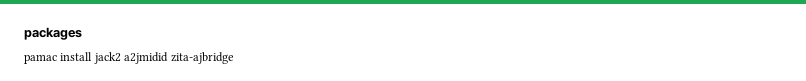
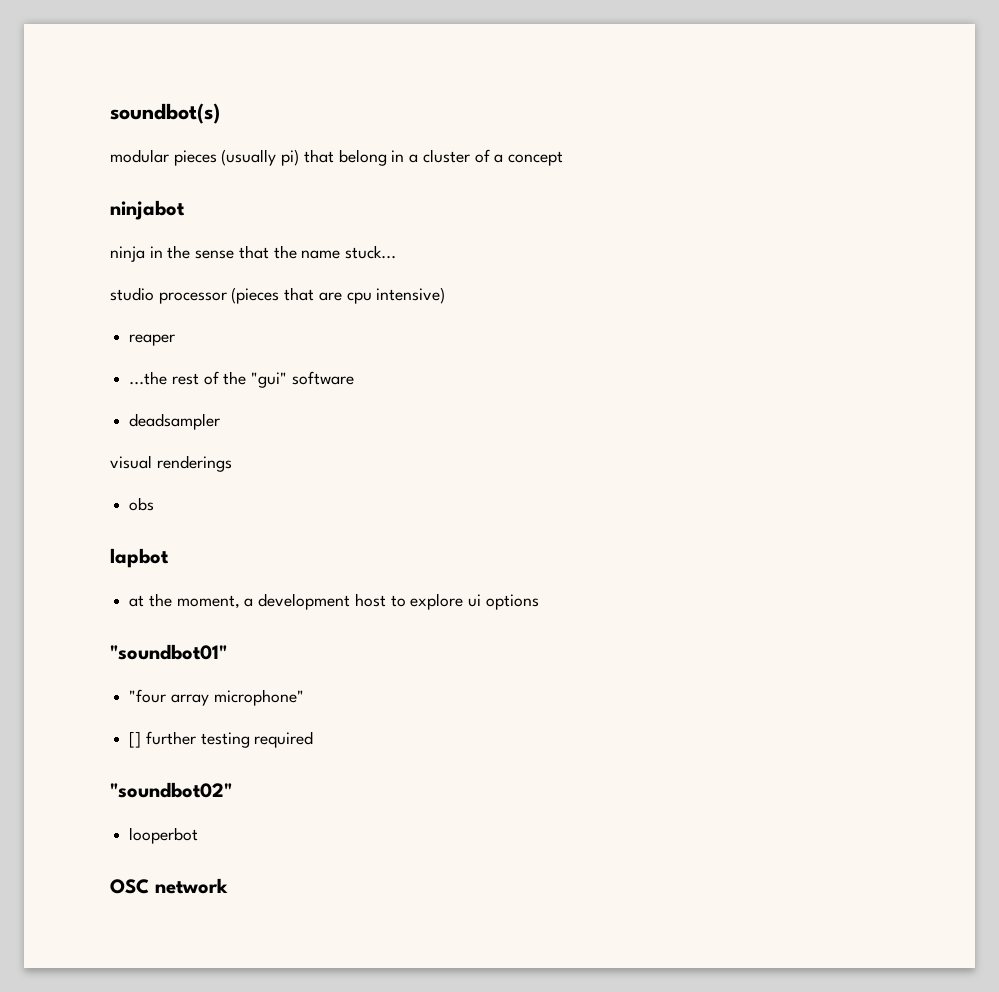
[24,27,82,40] [24,52,234,64] packages // pamac install jack2 a2jmidid zita-ajbridge -> [110,103,220,124] [110,149,563,166] [110,200,185,220] [110,245,397,262] [110,287,446,304] [129,334,176,346] [129,371,354,388] [129,413,221,430] [110,455,232,472] [129,497,155,511] [110,548,169,568] [129,593,539,610] [110,644,227,660] [129,689,304,706] [129,731,314,748] [110,782,232,798] [129,827,199,844] [110,878,228,894] soundbot(s) // modular pieces (usually pi) that belong in a cluster of a concept // ninjabot // ninja in the sense that the name stuck... // studio processor (pieces that are cpu intensive) // reaper // ...the rest of the "gui" software // deadsampler // visual renderings // obs // lapbot // at the moment, a development host to explore ui options // "soundbot01" // "four array microphone" // [] further testing required // "soundbot02" // looperbot // OSC network

